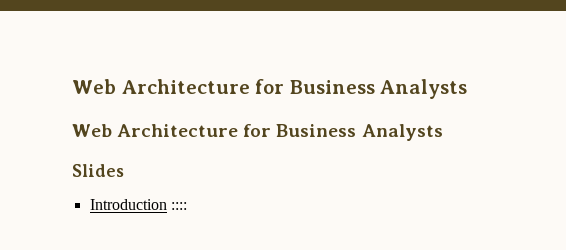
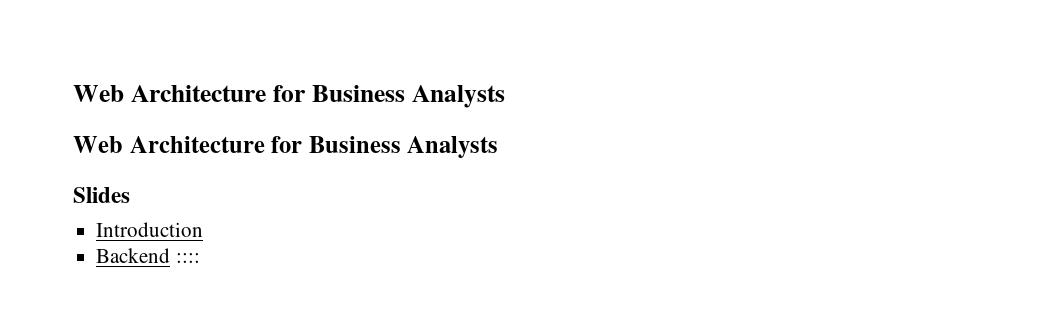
(167, 204) none -> [96,248,171,263] // Backend

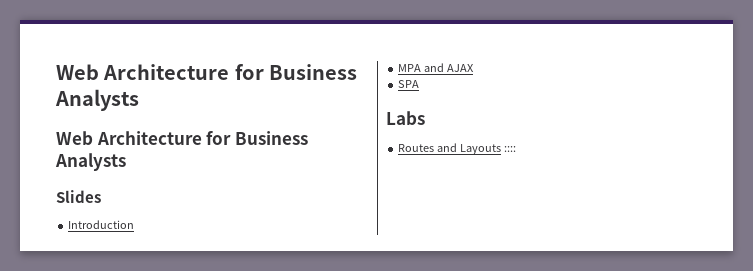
[96,248,171,263] Backend -> [398,63,475,72] [398,80,420,88] [386,111,425,125] [398,143,502,155] MPA and AJAX // SPA // Labs // Routes and Layouts

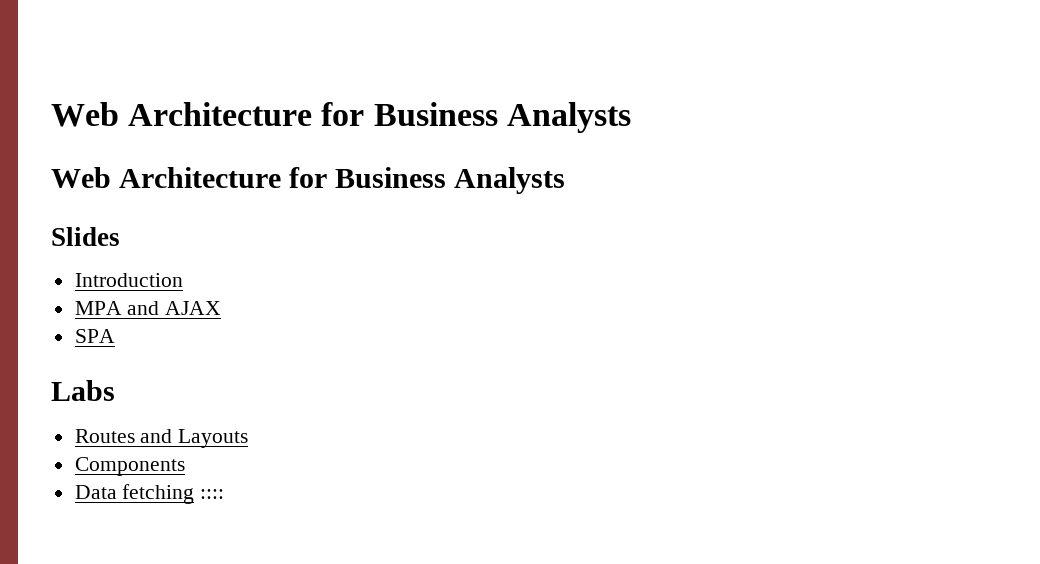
(502, 149) none -> [74,457,185,476] [74,484,195,504] // Components // Data fetching

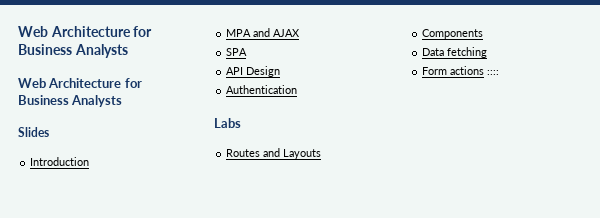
(115, 336) none -> [226,66,281,77] [226,85,298,94] // API Design // Authentication
(195, 494) none -> [422,66,485,75] // Form actions

